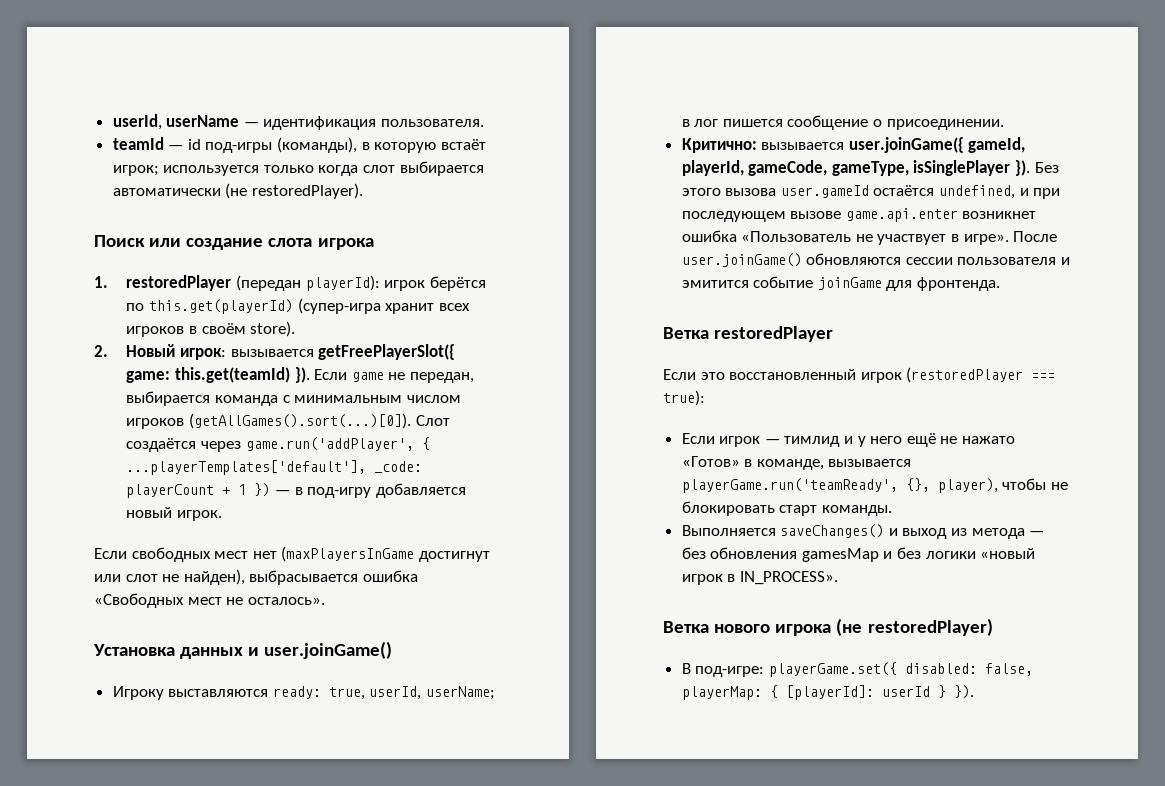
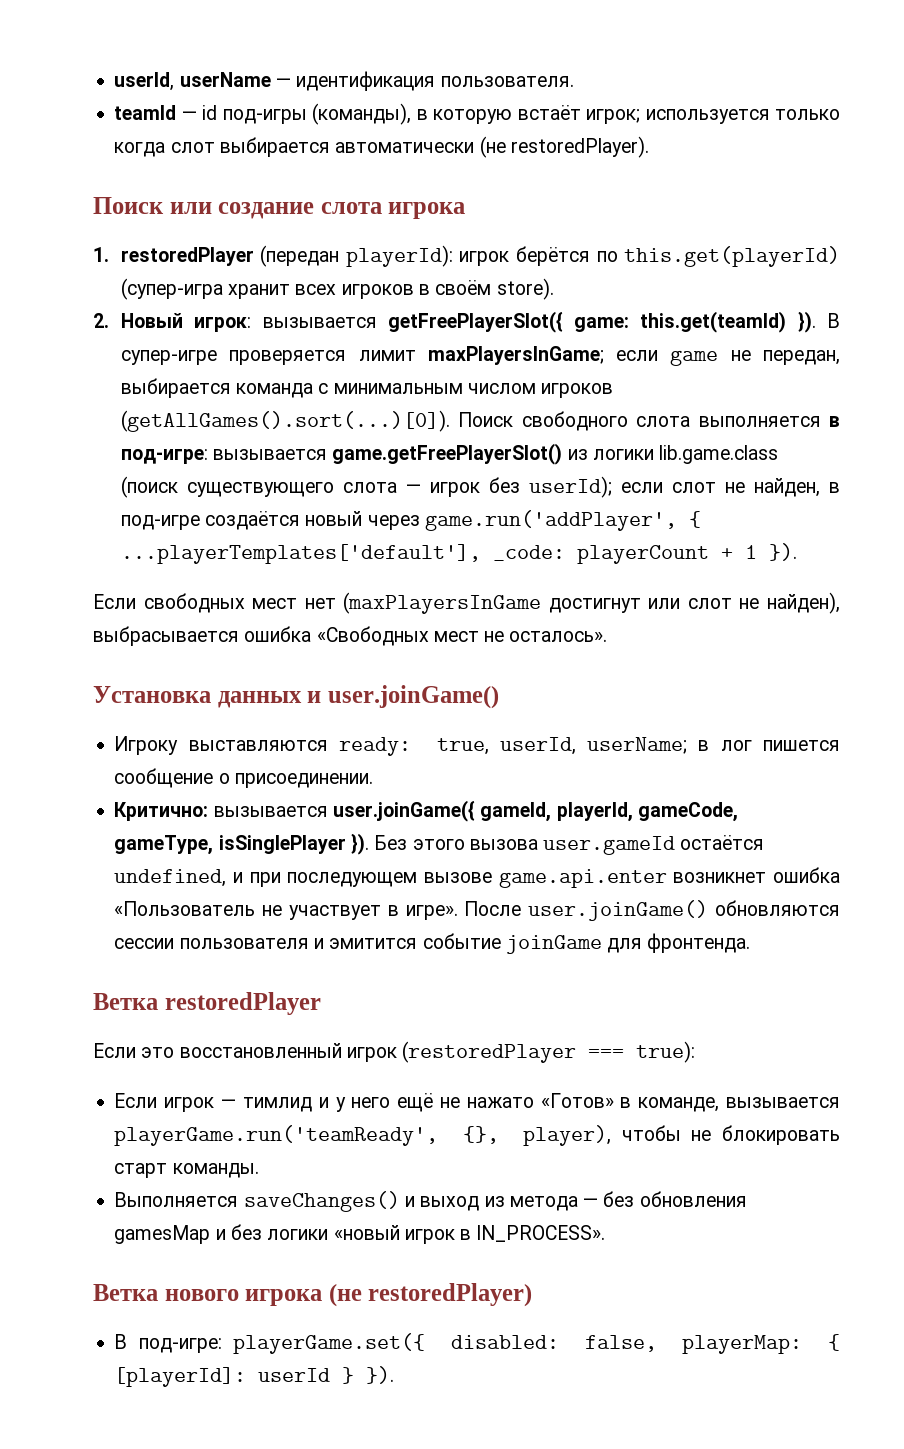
[314,369,348,380] Если -> [826,313,840,328] [120,346,659,365] В супер-игре проверяется лимит maxPlayersInGame; если
[415,415,450,426] [126,438,197,452] Слот создаётся -> [458,411,840,431] [120,443,779,465] [120,476,840,498] [120,511,363,530] Поиск свободного слота выполняется в под-игре: вызывается game.getFreePlayerSlot() из логики lib.game.class (поиск существующего слота — игрок без userId); если слот не найден, в под-игре создаётся новый
[254,483,466,498] [126,507,223,521] }) — в под-игру добавляется новый игрок. -> [768,543,797,561] }).

